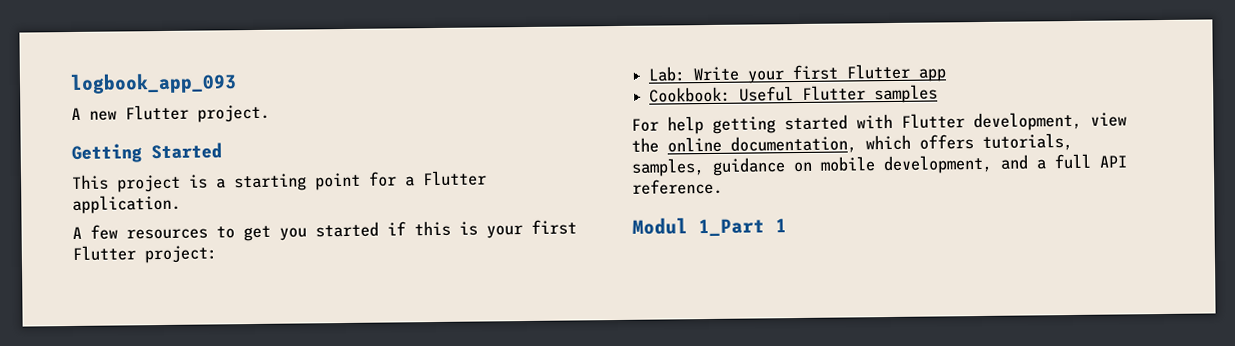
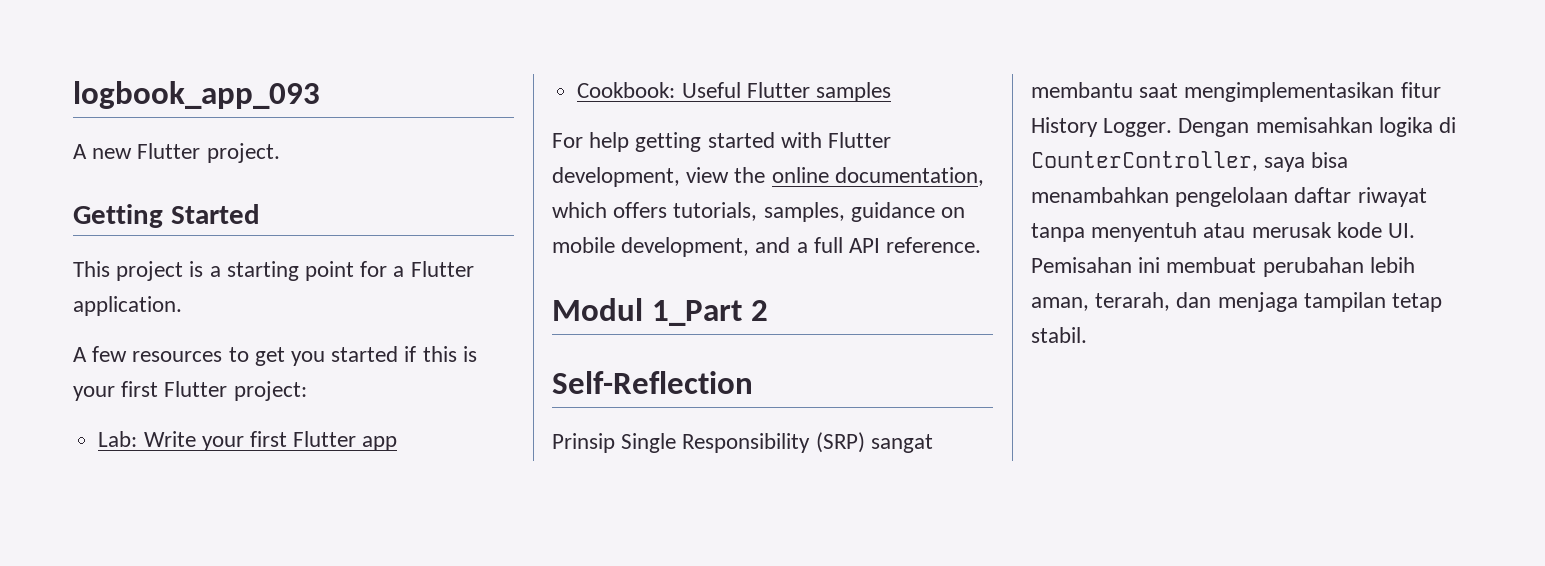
[775,218,787,233] 1 -> [750,300,768,321] [552,371,753,394] [552,432,933,453] [1031,82,1441,102] [1031,117,1457,137] [1031,151,1349,172] [1031,187,1427,207] [1031,222,1416,242] [1031,257,1415,277] [1031,292,1443,312] [1031,327,1087,343] 2 // Self-Reflection // Prinsip Single Responsibility (SRP) sangat membantu saat mengimplementasikan fitur History Logger. Dengan memisahkan logika di CounterController, saya bisa menambahkan pengelolaan daftar riwayat tanpa menyentuh atau merusak kode UI. Pemisahan ini membuat perubahan lebih aman, terarah, dan menjaga tampilan tetap stabil.

